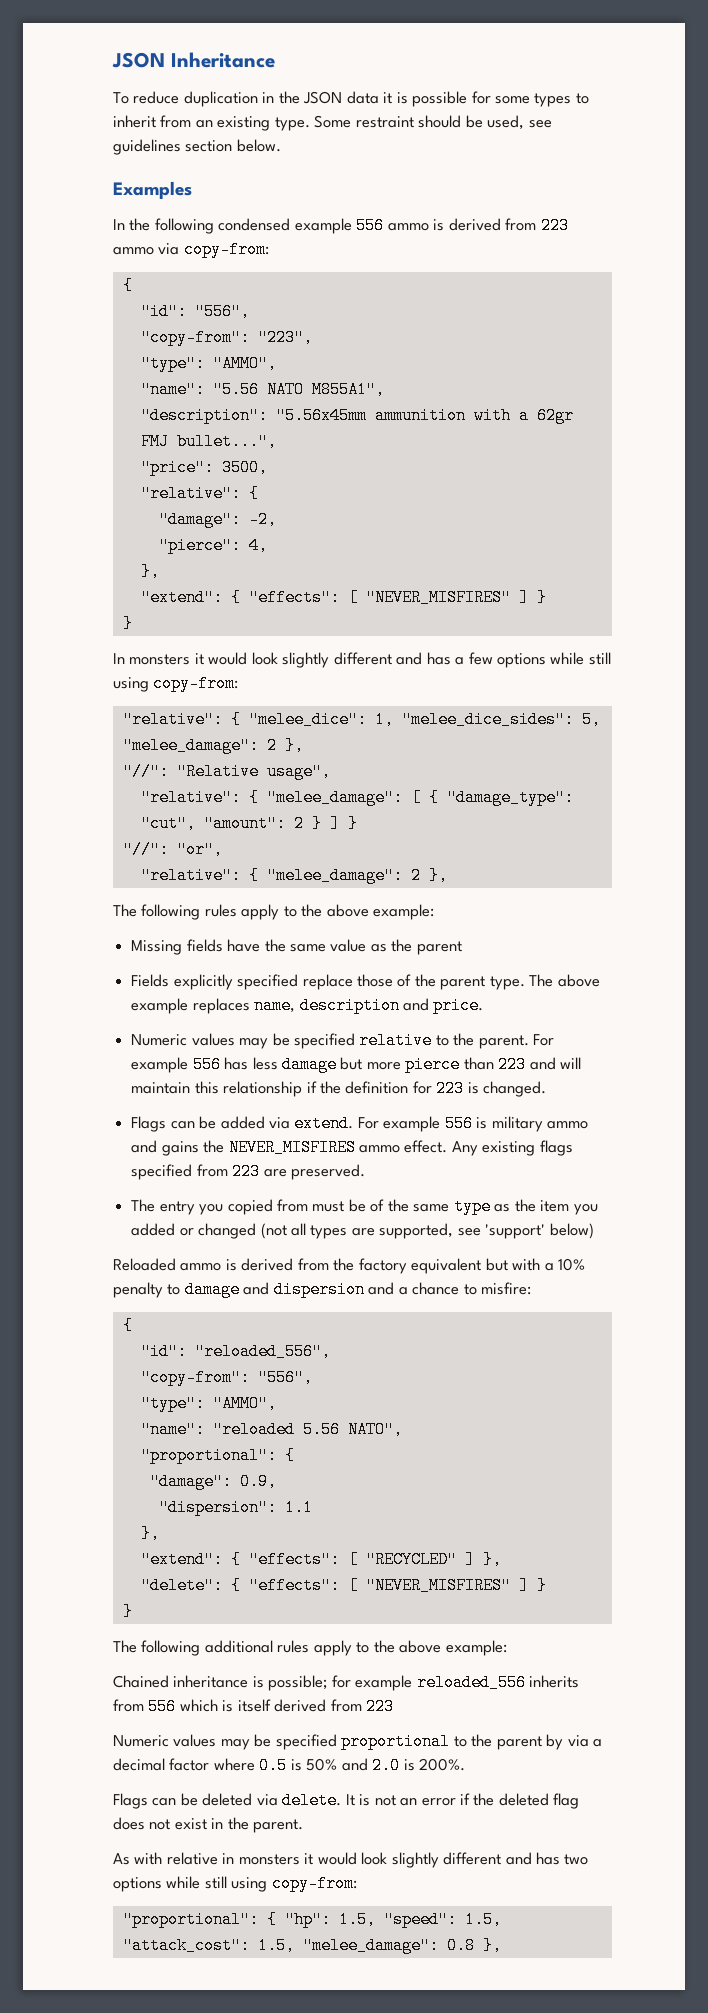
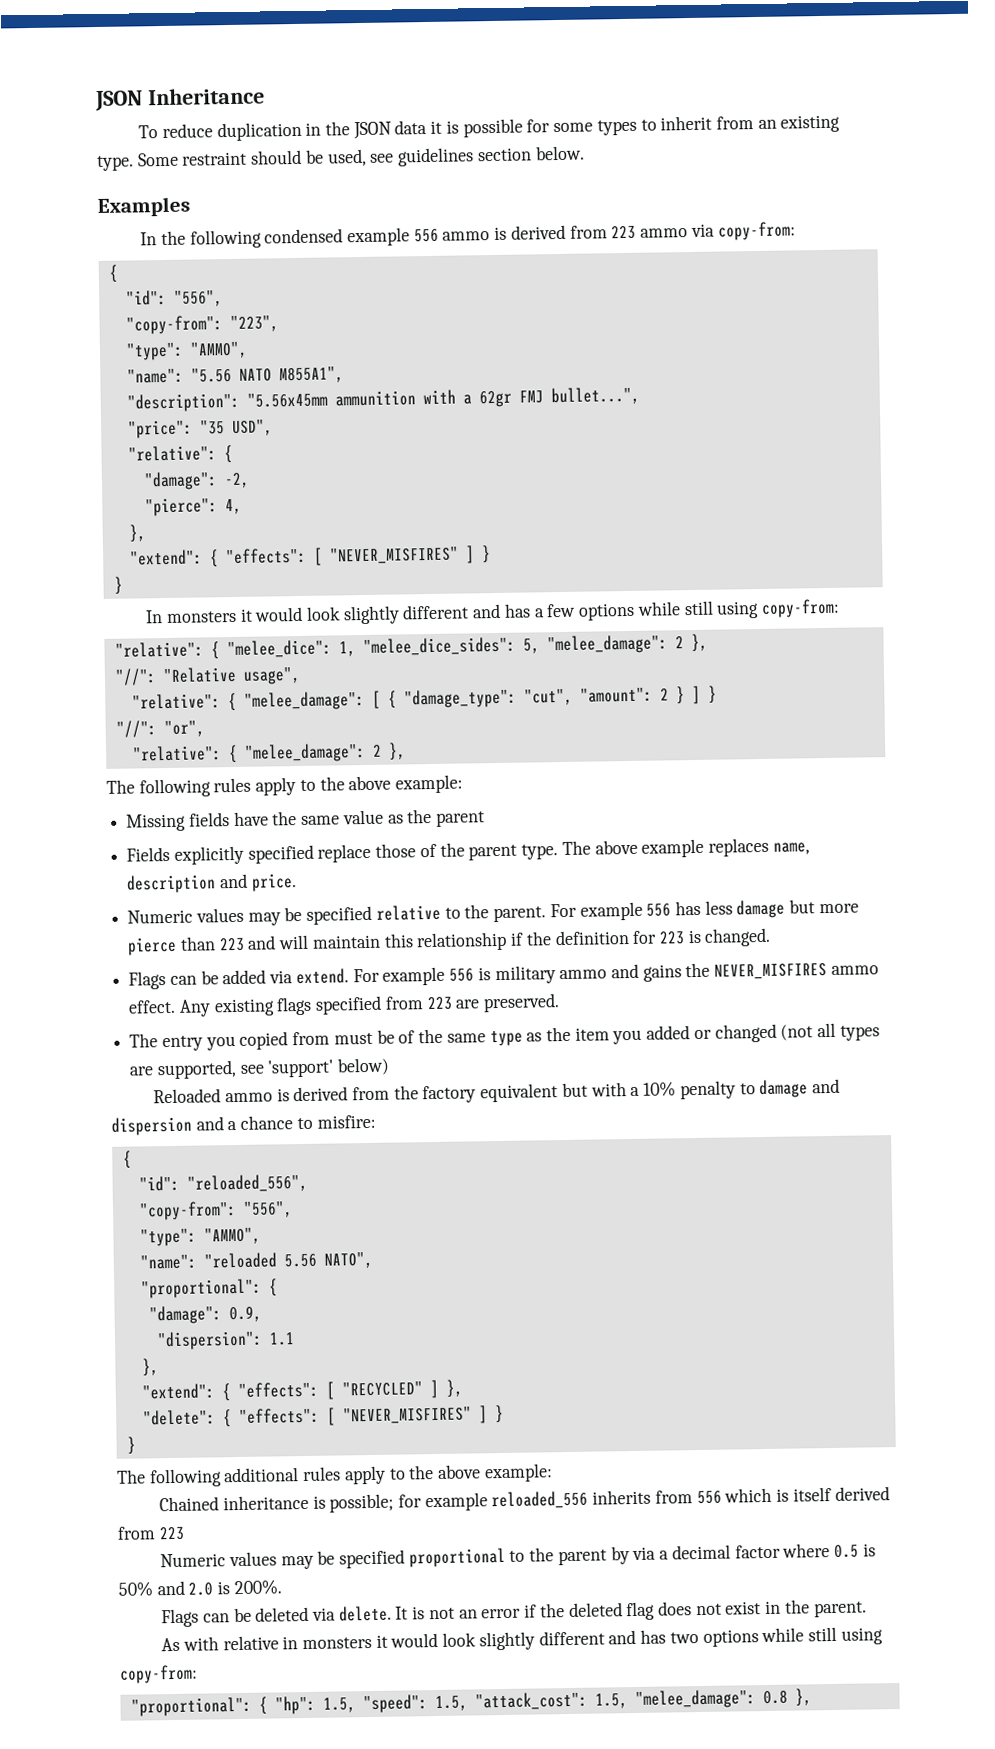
[221,459,268,476] 3500, -> [199,419,273,436] "35 USD",

